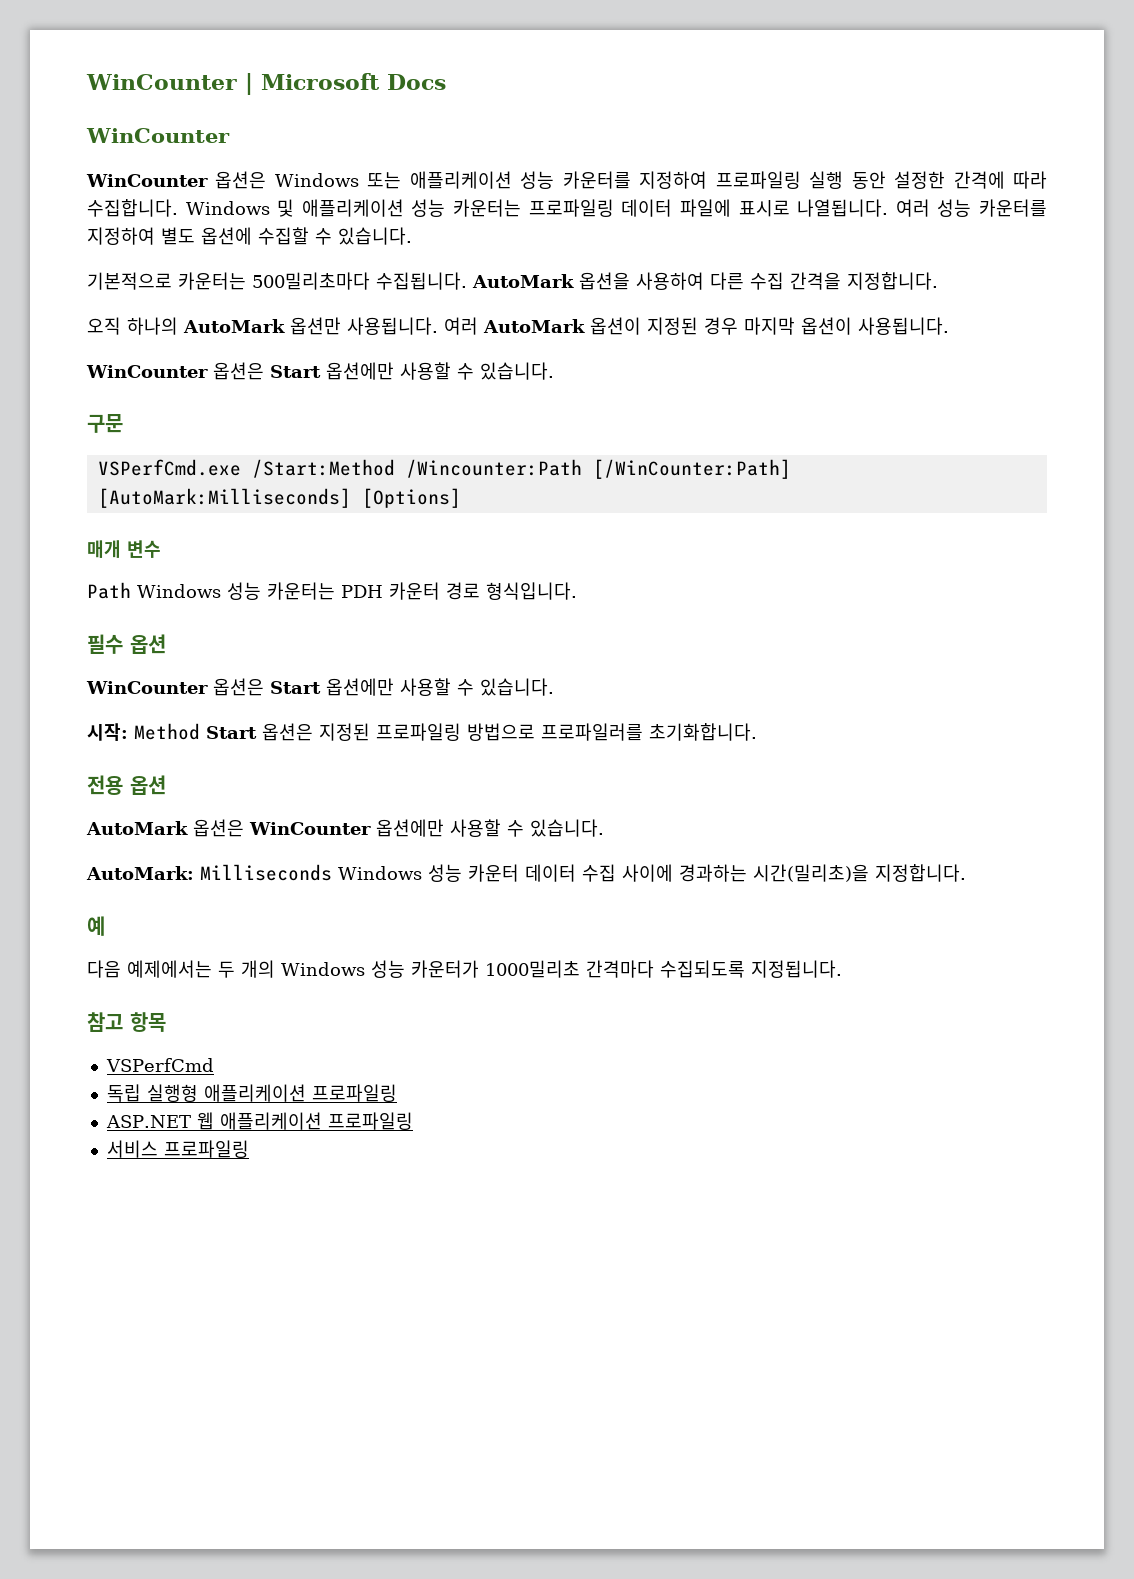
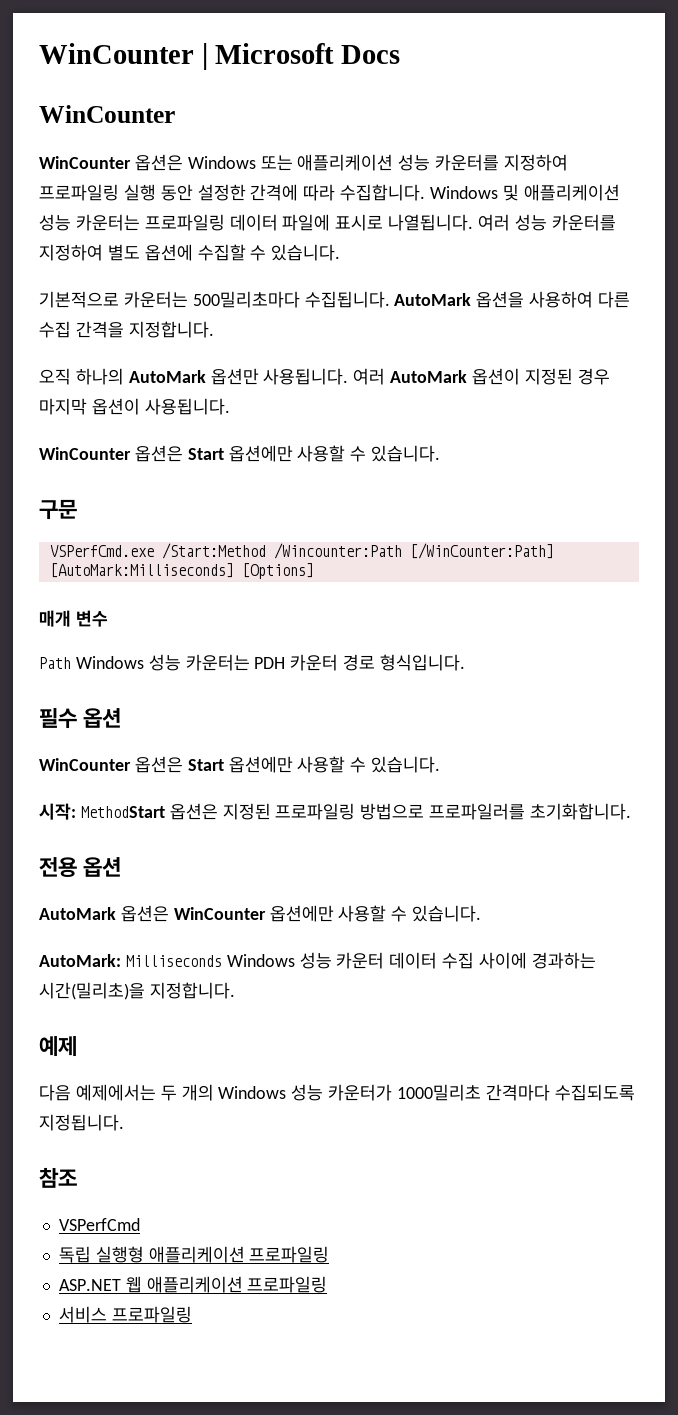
[134,723,257,740] Method Start -> [80,806,165,818] MethodStart
[87,916,105,936] 예 -> [39,1036,77,1057] 예제
[87,1012,166,1032] 참고 항목 -> [39,1167,77,1188] 참조

